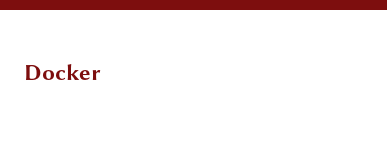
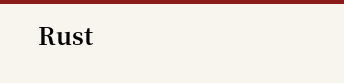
[24,64,101,81] Docker -> [38,27,94,45] Rust

